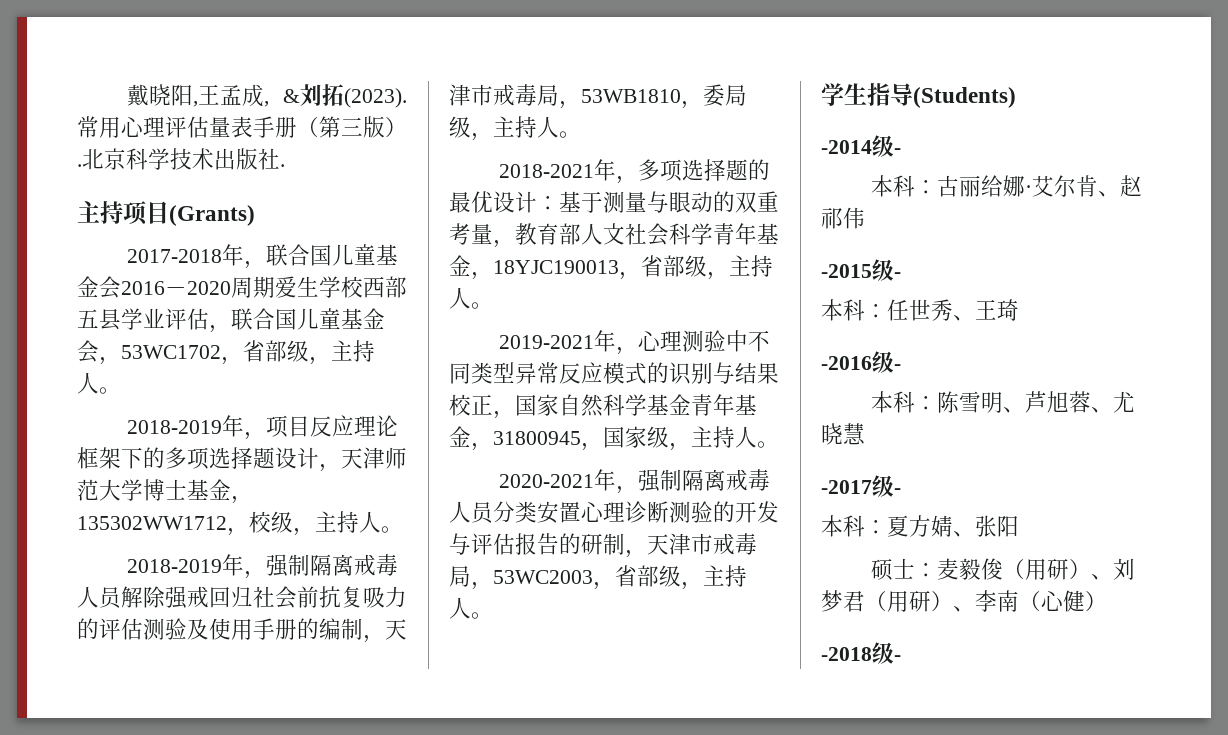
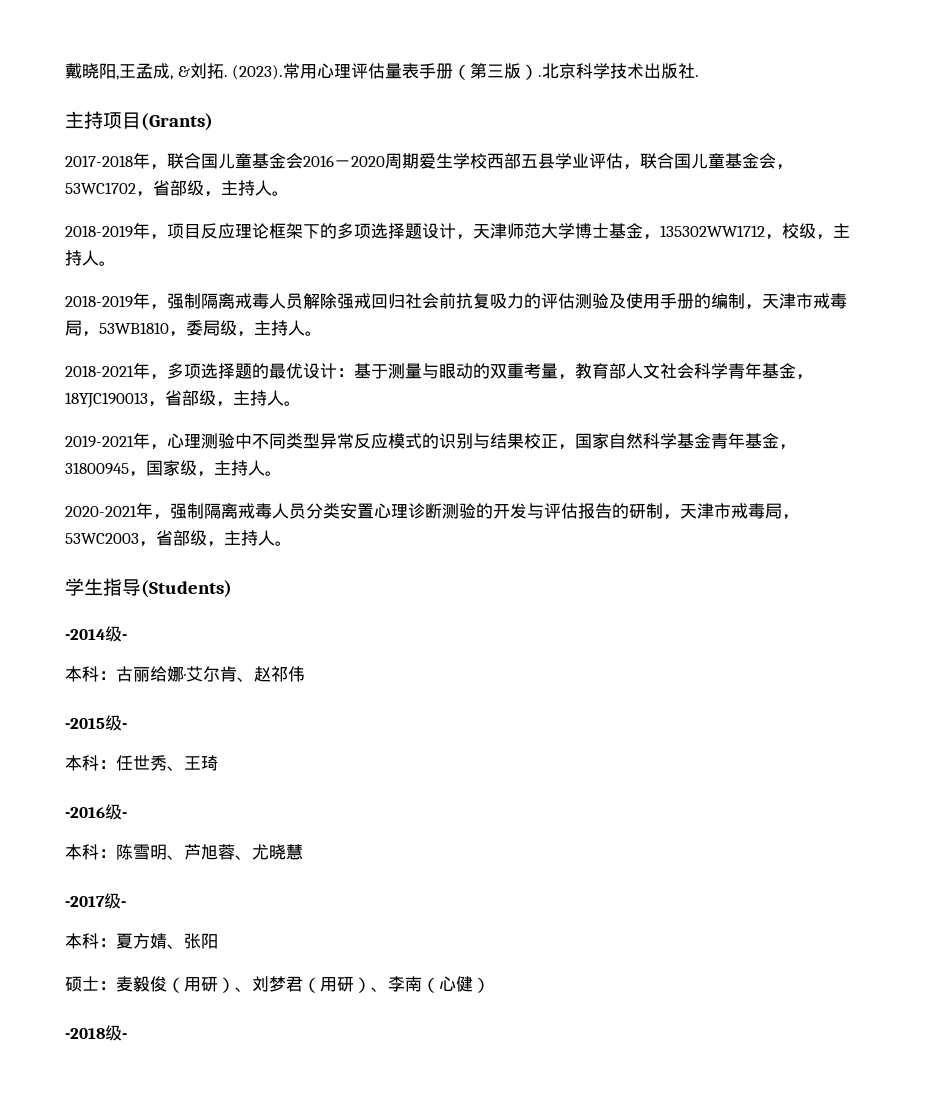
(344, 95) none -> [223,75,228,77] .

